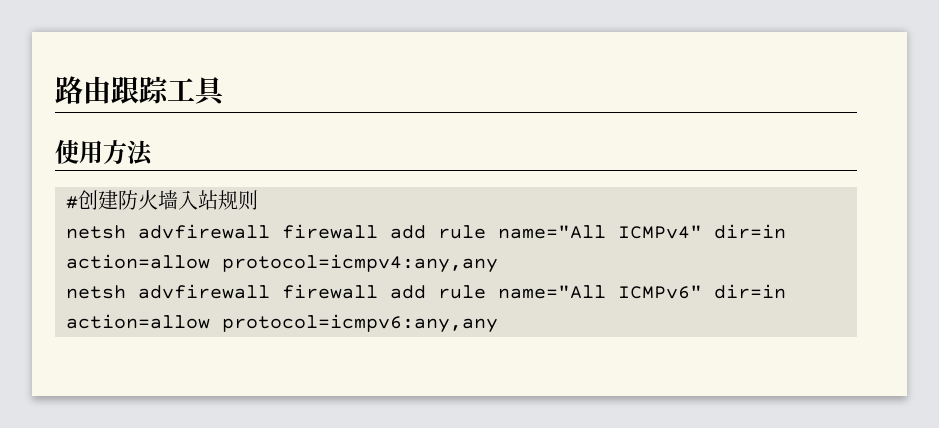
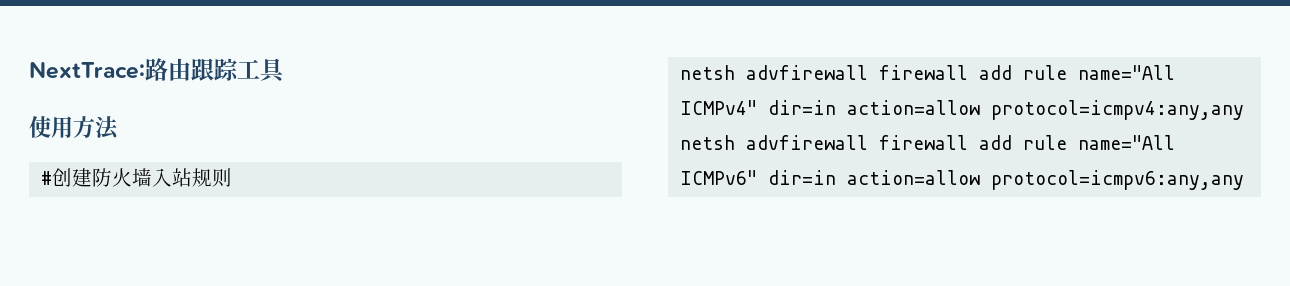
(55, 90) none -> [29,61,145,79] NextTrace:

